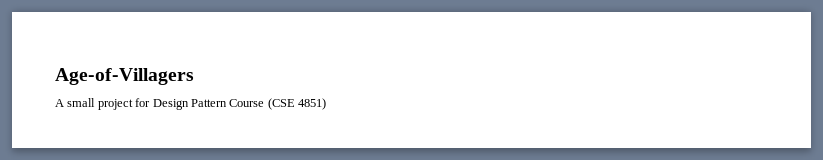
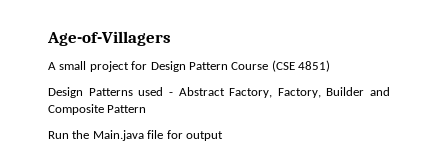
(326, 104) none -> [48,87,390,98] [48,104,147,115] [48,130,223,141] // Design Patterns used - Abstract Factory, Factory, Builder and Composite Pattern // Run the Main.java file for output

